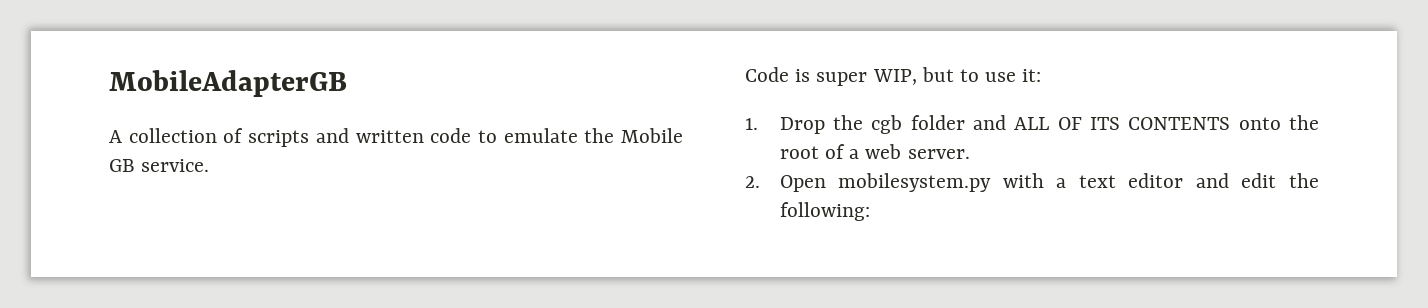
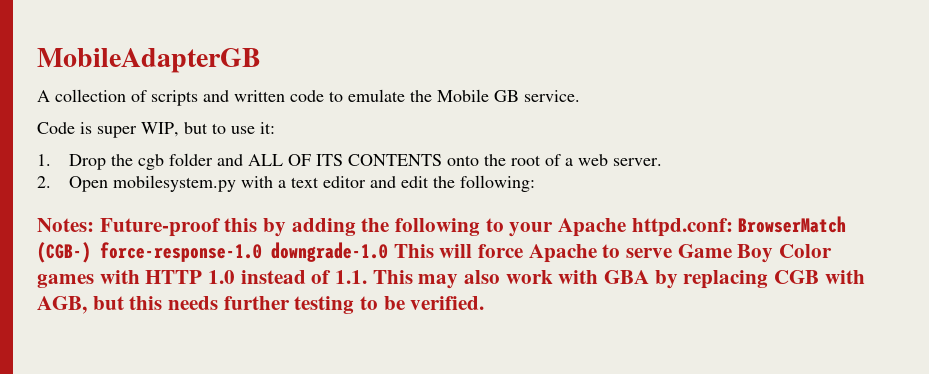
(870, 211) none -> [37,216,847,237] [37,242,833,263] [37,270,865,289] [37,296,485,314] // Notes: Future-proof this by adding the following to your Apache httpd.conf: BrowserMatch (CGB-) force-response-1.0 downgrade-1.0 This will force Apache to serve Game Boy Color games with HTTP 1.0 instead of 1.1. This may also work with GBA by replacing CGB with AGB, but this needs further testing to be verified.

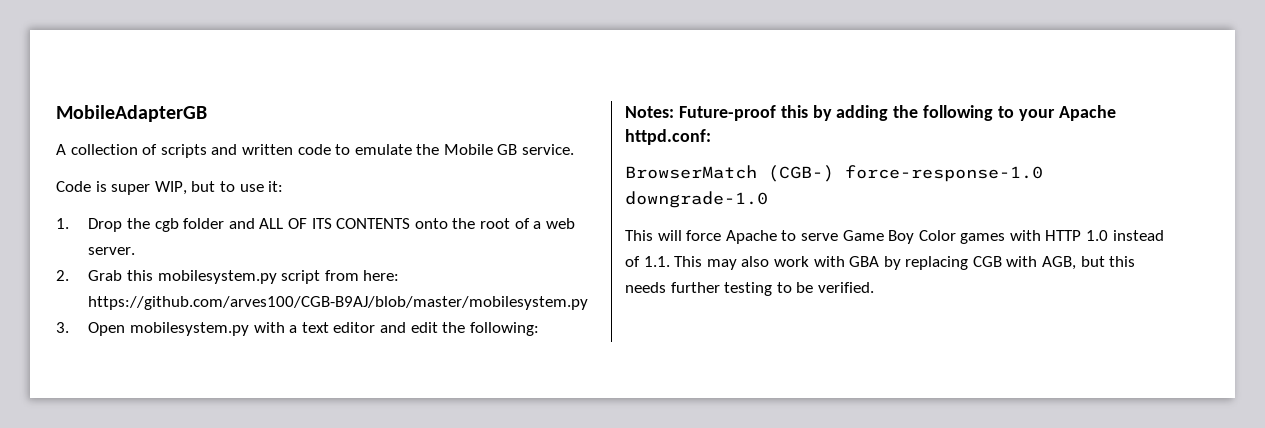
(51, 182) none -> [88,270,400,284] [88,296,589,310] [56,322,69,333] Grab this mobilesystem.py script from here: https://github.com/arves100/CGB-B9AJ/blob/master/mobilesystem.py // 3.
(733, 227) none -> (711, 137) //
(388, 252) none -> (768, 199) //

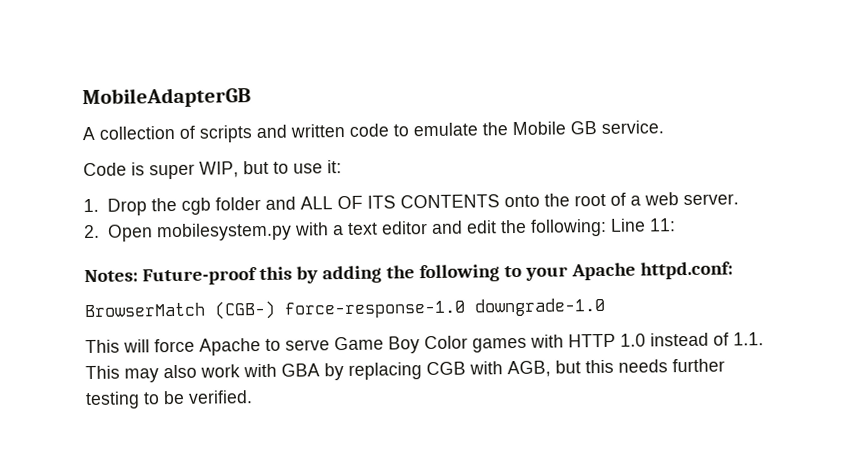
[88,270,400,284] [88,296,589,310] [56,322,69,333] Grab this mobilesystem.py script from here: https://github.com/arves100/CGB-B9AJ/blob/master/mobilesystem.py // 3. -> (100, 231) none
(539, 329) none -> [609,218,676,232] Line 11:

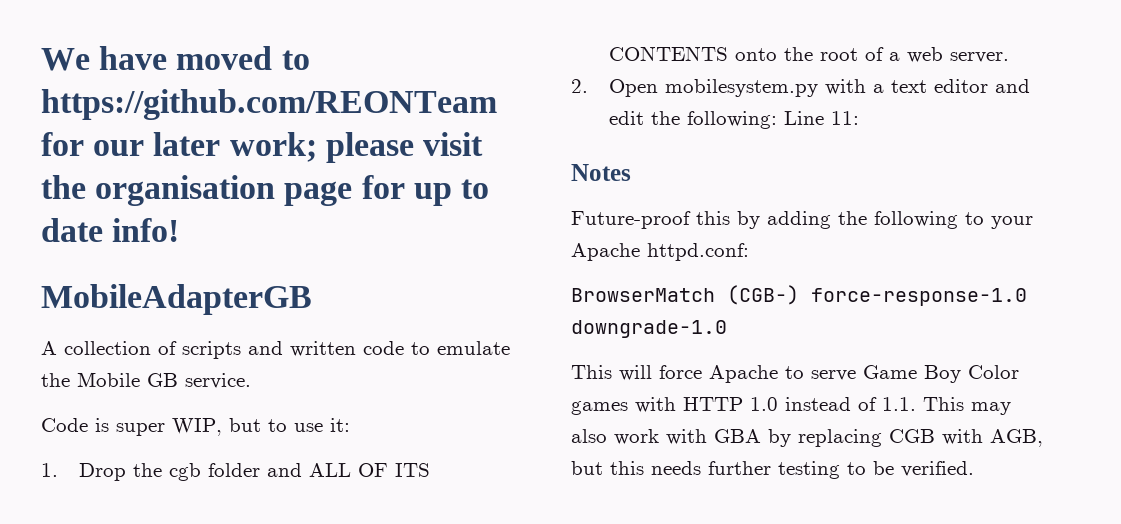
(82, 98) none -> [41,46,310,71] [41,89,497,120] [41,132,483,163] [41,175,489,206] [41,218,180,242] We have moved to https://github.com/REONTeam for our later work; please visit the organisation page for up to date info! //
[84,269,138,283] Notes: -> [571,164,631,181] Notes //

